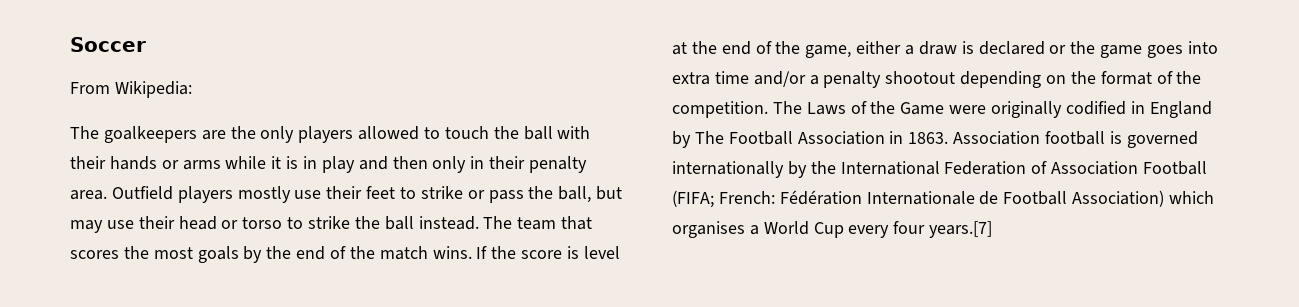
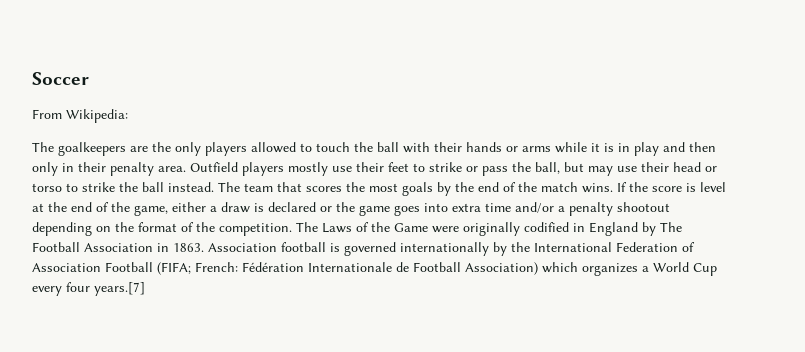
[672,221,745,238] organises -> [582,263,638,276] organizes

